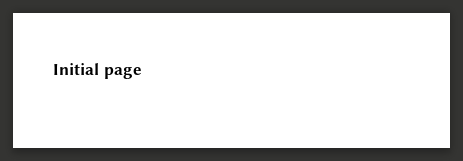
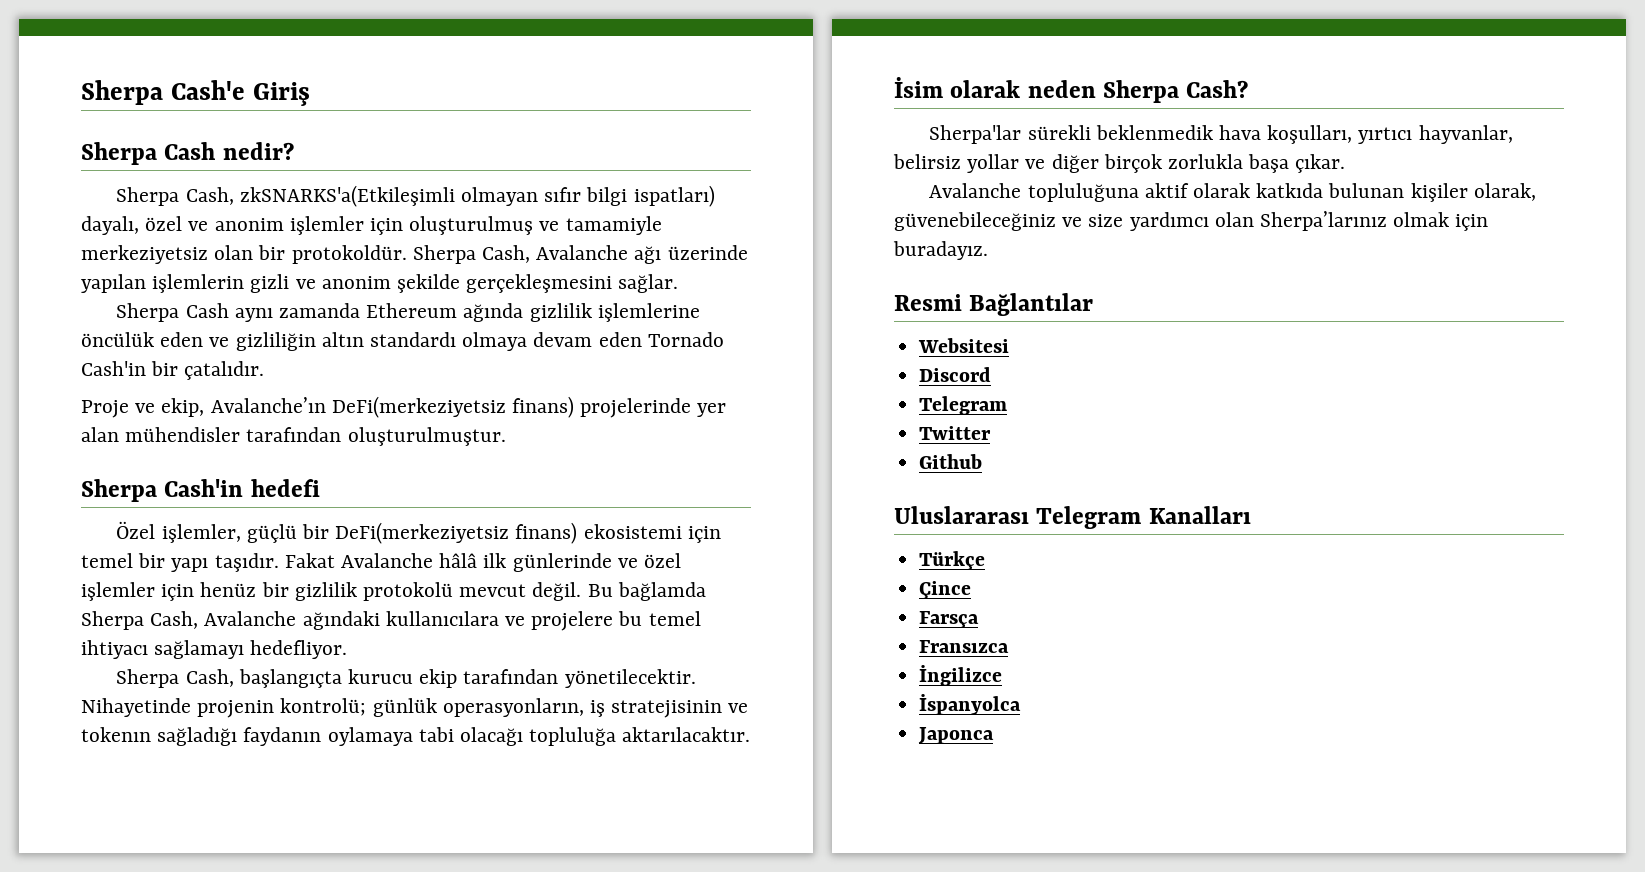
[53,63,142,79] Initial page -> [81,80,310,106] [81,142,294,165] [116,185,715,207] [81,216,662,235] [81,245,748,264] [81,274,679,293] [116,303,700,322] [81,332,724,351] [81,361,265,380] [81,396,727,418] [81,427,506,446] [81,479,320,502] [116,521,721,544] [81,553,682,572] [81,582,706,601] [81,611,701,631] [81,640,348,659] [116,669,696,688] [81,698,749,718] [81,727,751,746] [894,77,1249,103] [929,125,1513,144] [893,154,1346,173] [929,183,1536,202] [894,211,1489,231] [893,241,988,260] [894,293,1094,316] [918,338,1010,353] [919,367,992,382] [919,396,1008,415] [919,426,992,440] [919,454,983,469] [894,506,1251,529] [919,551,986,570] [919,581,972,599] [919,611,980,628] [919,640,1010,653] [919,665,1003,686] [919,694,1022,715] [918,727,995,744] Sherpa Cash'e Giriş // Sherpa Cash nedir? // Sherpa Cash, zkSNARKS'a(Etkileşimli olmayan sıfır bilgi ispatları) dayalı, özel ve anonim işlemler için oluşturulmuş ve tamamiyle merkeziyetsiz olan bir protokoldür. Sherpa Cash, Avalanche ağı üzerinde yapılan işlemlerin gizli ve anonim şekilde gerçekleşmesini sağlar. // Sherpa Cash aynı zamanda Ethereum ağında gizlilik işlemlerine öncülük eden ve gizliliğin altın standardı olmaya devam eden Tornado Cash'in bir çatalıdır. // Proje ve ekip, Avalanche’ın DeFi(merkeziyetsiz finans) projelerinde yer alan mühendisler tarafından oluşturulmuştur. // Sherpa Cash'in hedefi // Özel işlemler, güçlü bir DeFi(merkeziyetsiz finans) ekosistemi için temel bir yapı taşıdır. Fakat Avalanche hâlâ ilk günlerinde ve özel işlemler için henüz bir gizlilik protokolü mevcut değil. Bu bağlamda Sherpa Cash, Avalanche ağındaki kullanıcılara ve projelere bu temel ihtiyacı sağlamayı hedefliyor. // Sherpa Cash, başlangıçta kurucu ekip tarafından yönetilecektir. Nihayetinde projenin kontrolü; günlük operasyonların, iş stratejisinin ve tokenın sağladığı faydanın oylamaya tabi olacağı topluluğa aktarılacaktır. // İsim olarak neden Sherpa Cash? // Sherpa'lar sürekli beklenmedik hava koşulları, yırtıcı hayvanlar, belirsiz yollar ve diğer birçok zorlukla başa çıkar. // Avalanche topluluğuna aktif olarak katkıda bulunan kişiler olarak, güvenebileceğiniz ve size yardımcı olan Sherpa’larınız olmak için buradayız. // Resmi Bağlantılar // Websitesi // Discord // Telegram // Twitter // Github // Uluslararası Telegram Kanalları // Türkçe // Çince // Farsça // Fransızca // İngilizce // İspanyolca // Japonca

